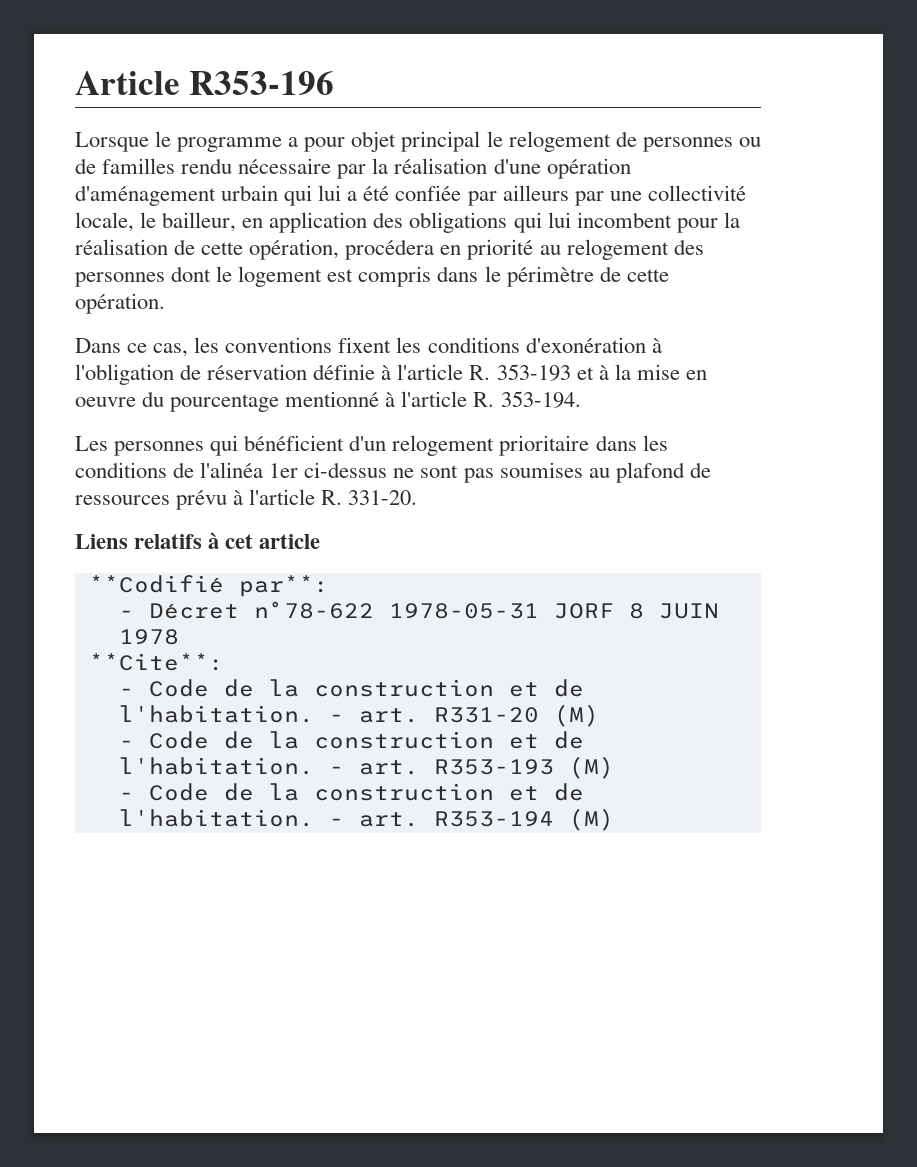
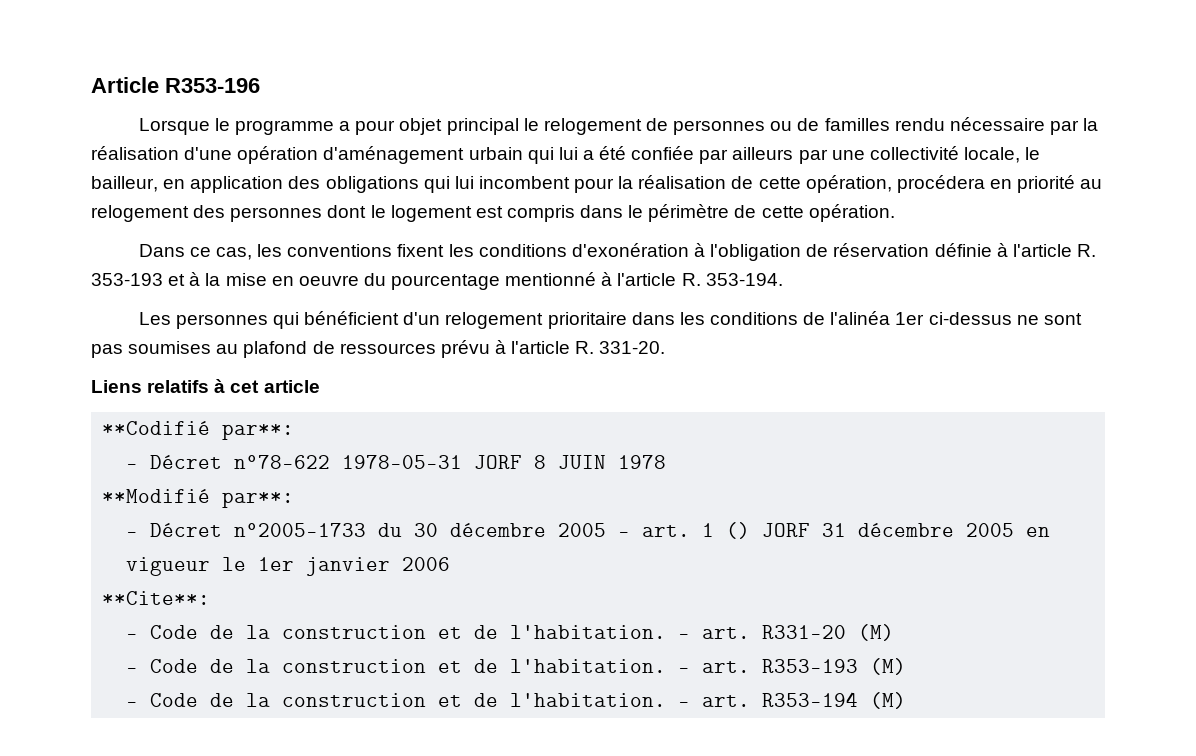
(179, 637) none -> [102,489,295,508] [126,522,1051,539] [126,557,451,576] // **Modifié par**: // - Décret n°2005-1733 du 30 décembre 2005 - art. 1 () JORF 31 décembre 2005 en vigueur le 1er janvier 2006

